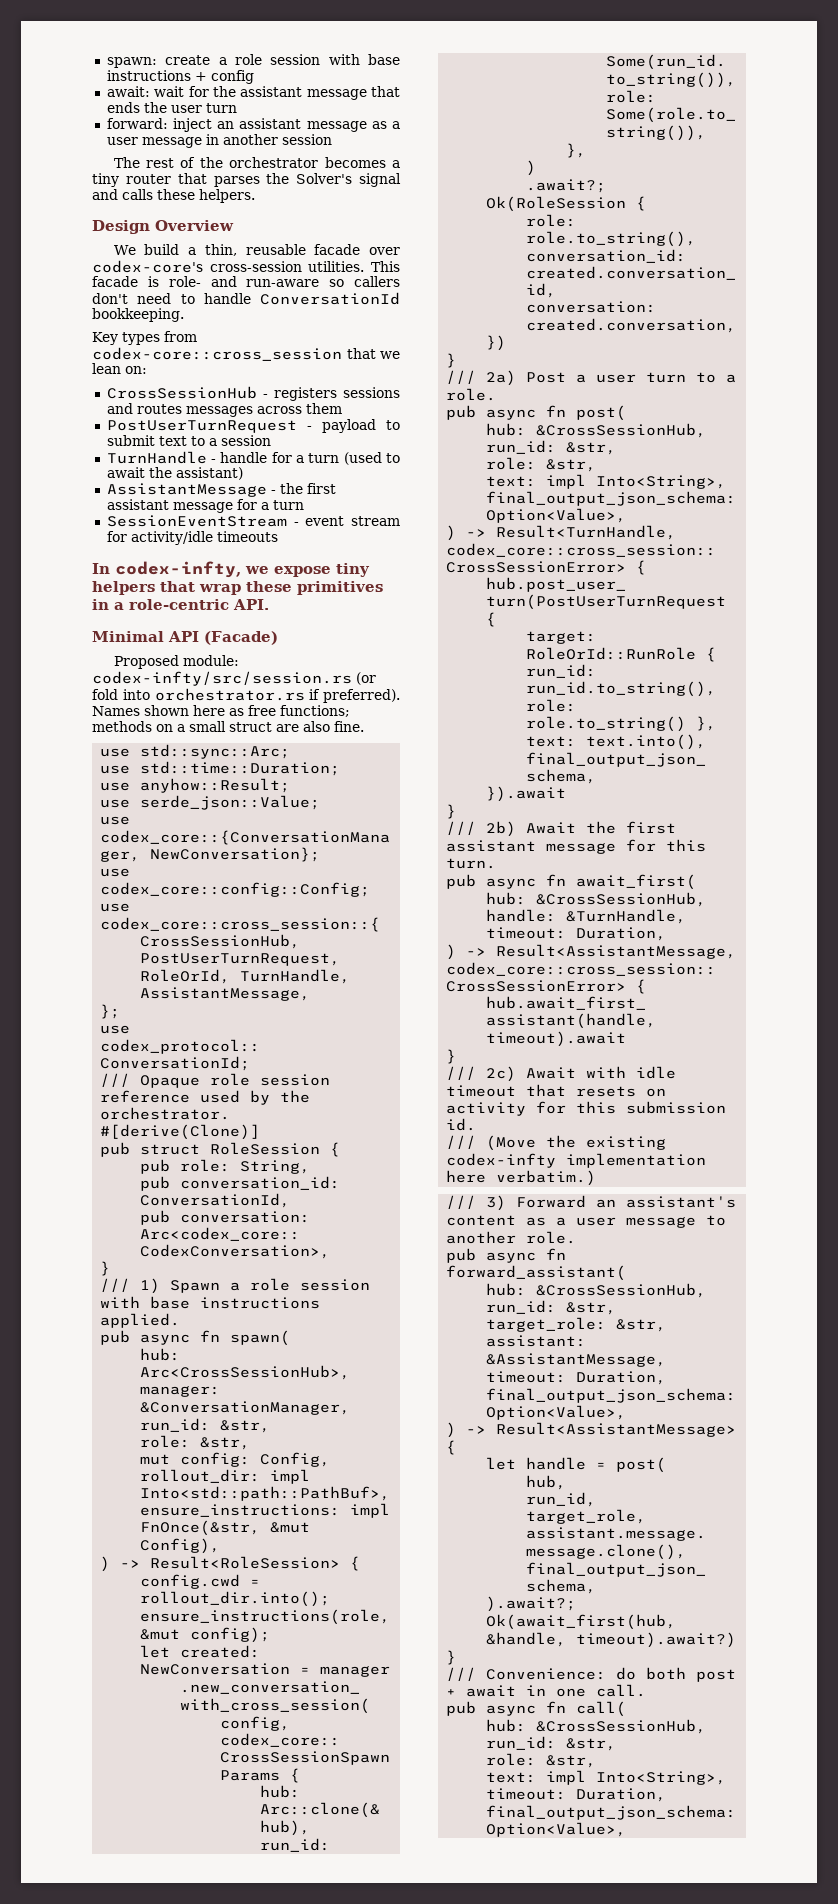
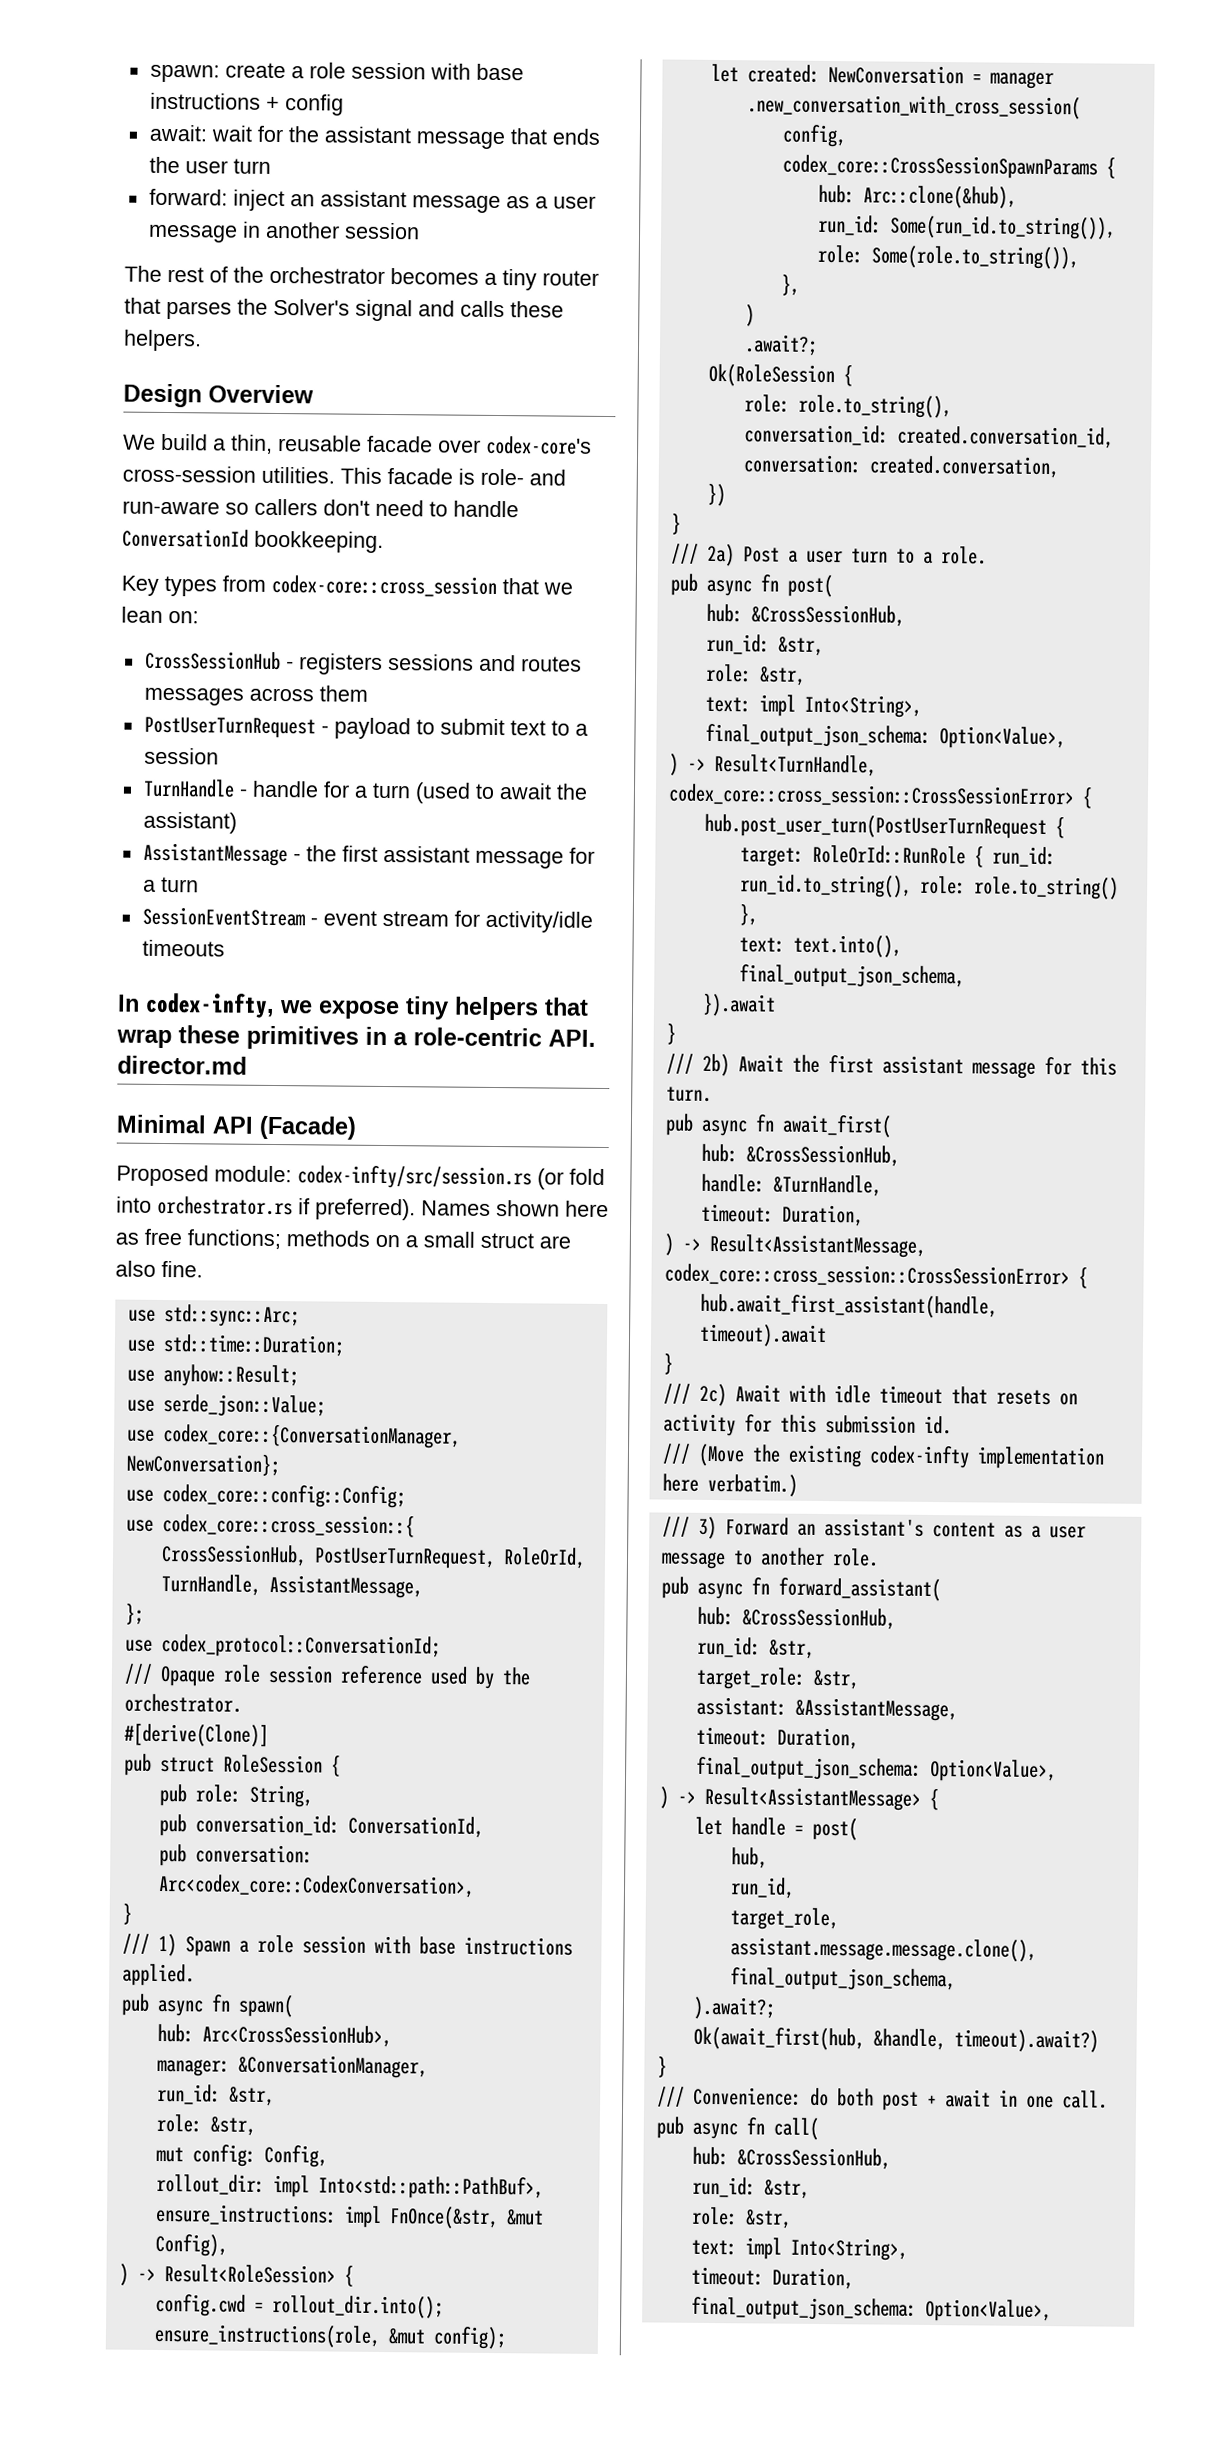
(269, 604) none -> [117,1055,247,1075] director.md

